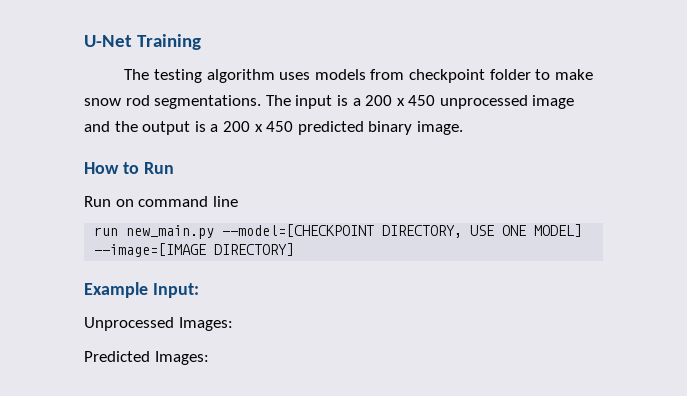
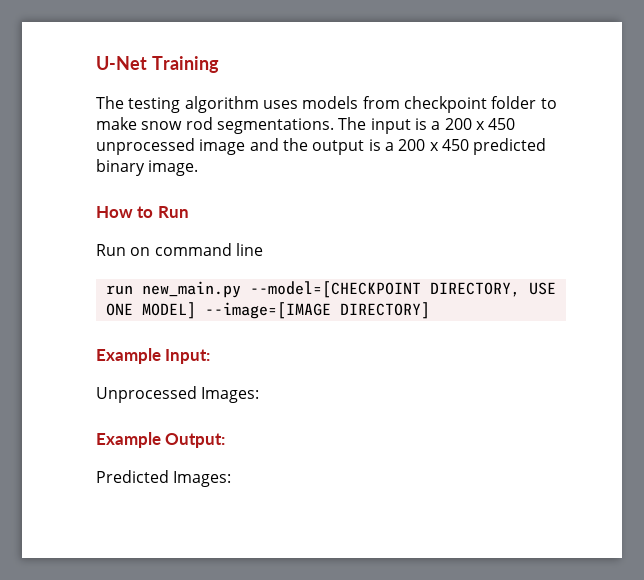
(233, 324) none -> [96,432,226,448] // Example Output:

